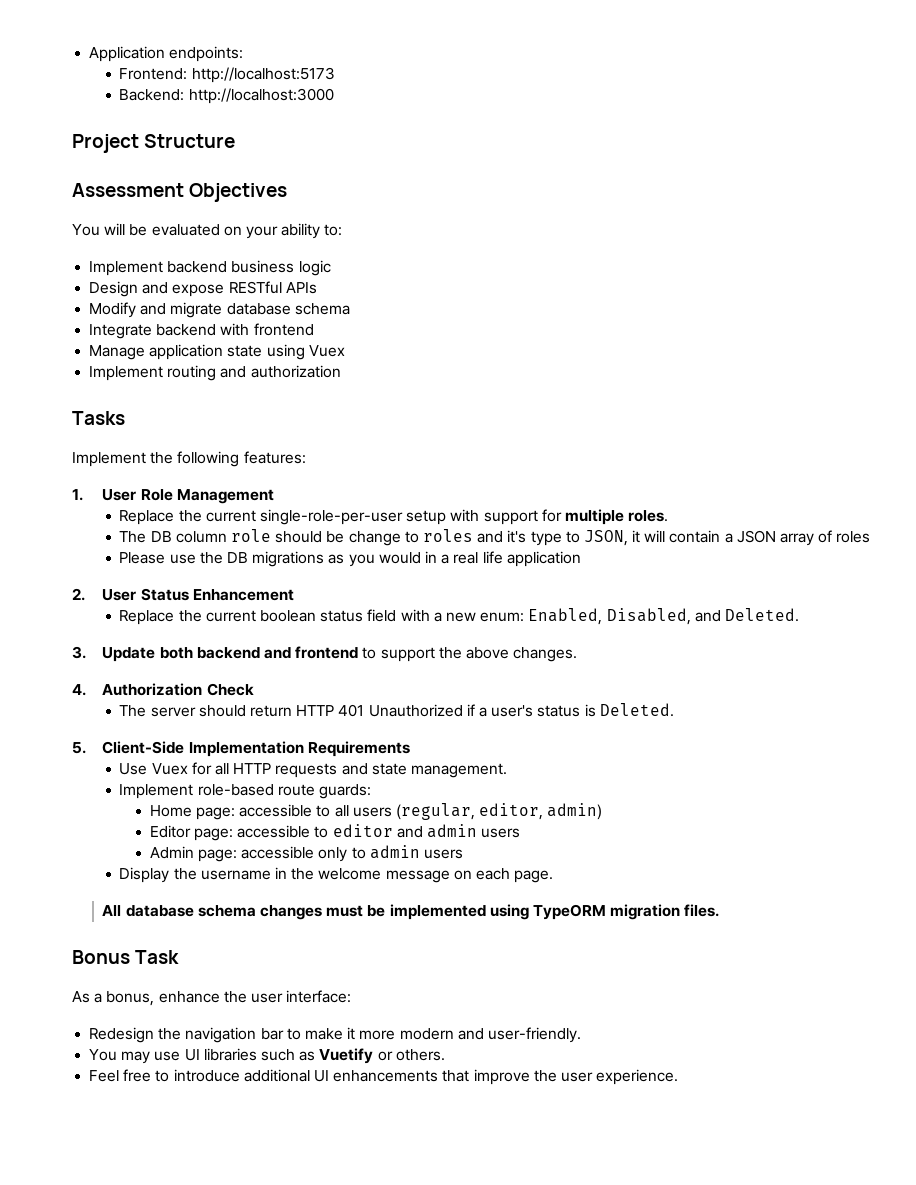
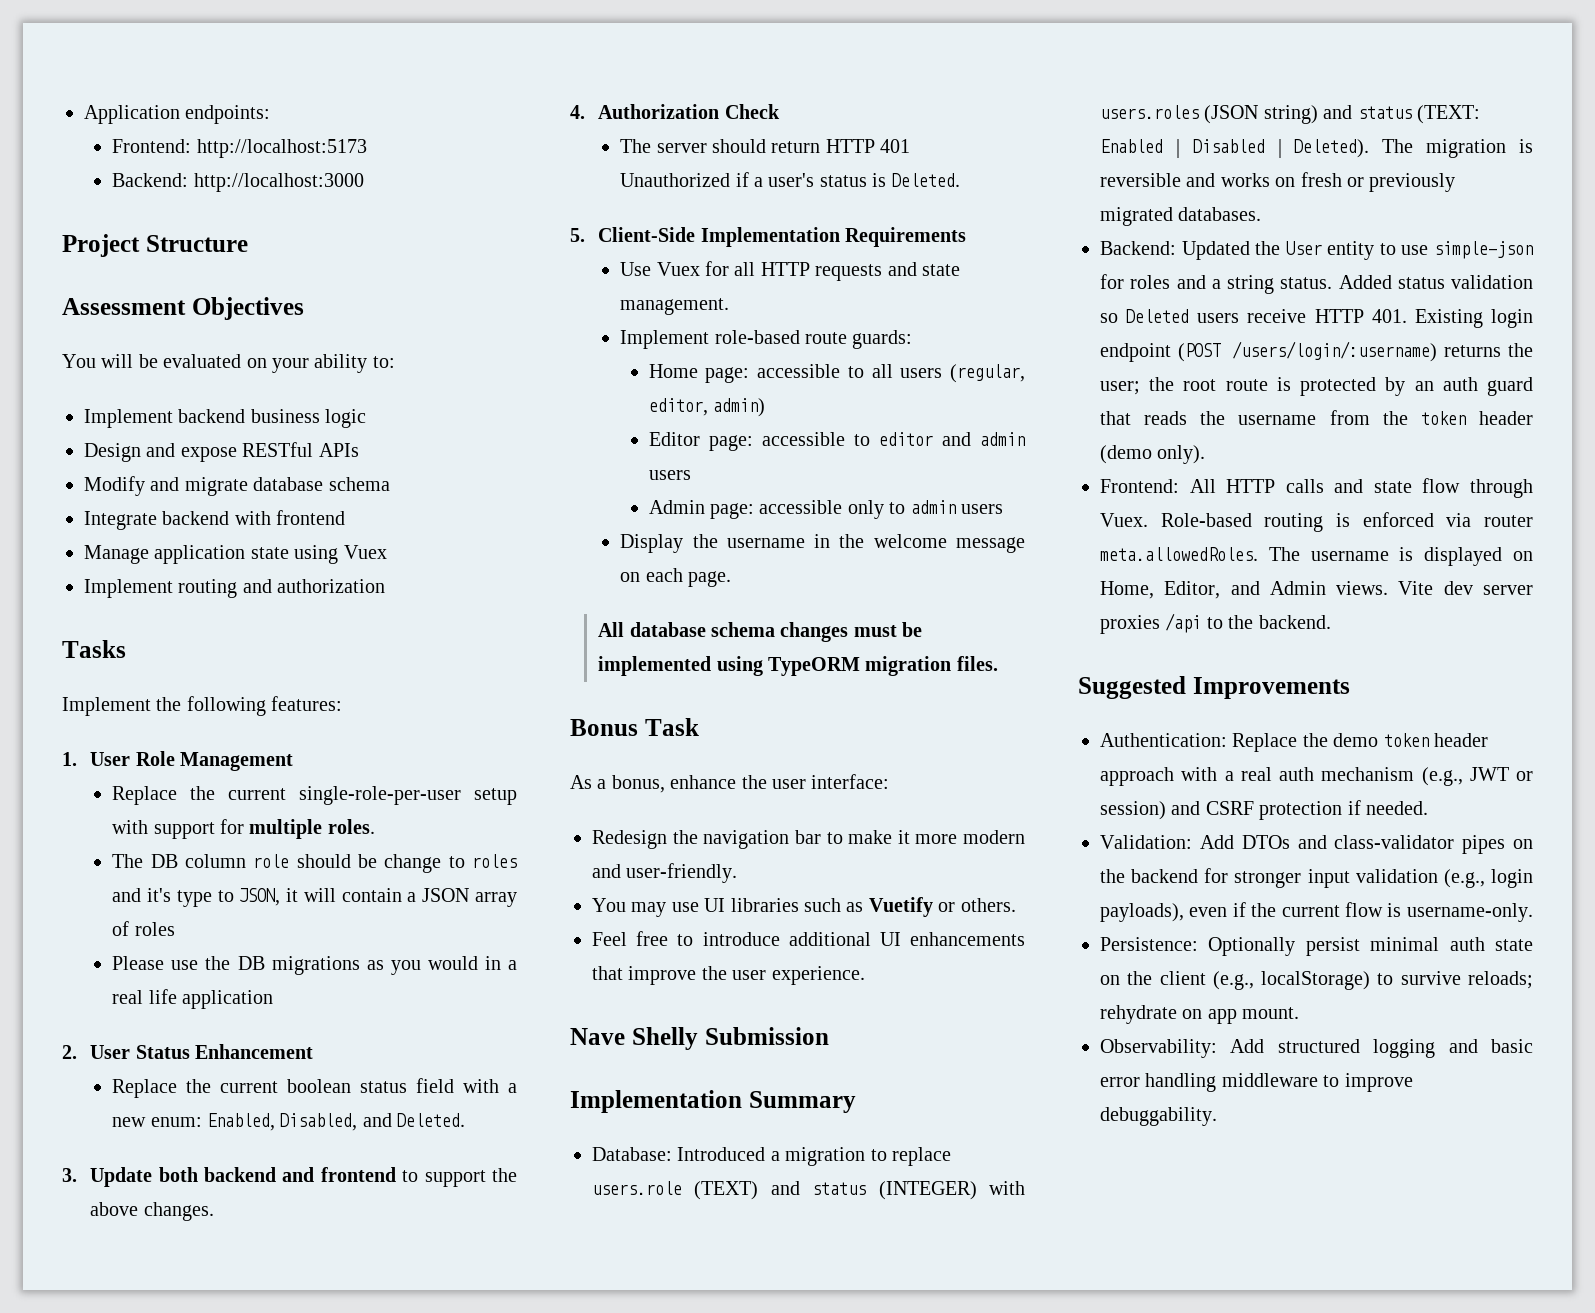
(679, 1077) none -> [570,1027,829,1050] [570,1090,856,1113] [592,1147,951,1166] [592,1181,1025,1200] [1100,105,1480,124] [1100,139,1533,158] [1100,172,1456,192] [1100,207,1262,226] [1100,241,1533,260] [1100,274,1533,294] [1100,309,1533,328] [1100,341,1533,362] [1100,377,1533,396] [1100,410,1533,425] [1100,445,1206,464] [1100,478,1533,498] [1100,512,1533,532] [1100,547,1533,566] [1100,581,1533,599] [1100,613,1331,634] [1078,676,1350,699] [1100,733,1488,752] [1100,767,1533,786] [1100,800,1428,820] [1100,835,1533,854] [1100,868,1533,888] [1100,902,1533,922] [1100,937,1533,956] [1100,971,1533,990] [1100,1005,1300,1024] [1100,1039,1533,1058] [1100,1073,1413,1092] [1100,1107,1217,1126] // Nave Shelly Submission // Implementation Summary // Database: Introduced a migration to replace users.role (TEXT) and status (INTEGER) with users.roles (JSON string) and status (TEXT: Enabled | Disabled | Deleted). The migration is reversible and works on fresh or previously migrated databases. // Backend: Updated the User entity to use simple-json for roles and a string status. Added status validation so Deleted users receive HTTP 401. Existing login endpoint (POST /users/login/:username) returns the user; the root route is protected by an auth guard that reads the username from the token header (demo only). // Frontend: All HTTP calls and state flow through Vuex. Role-based routing is enforced via router meta.allowedRoles. The username is displayed on Home, Editor, and Admin views. Vite dev server proxies /api to the backend. // Suggested Improvements // Authentication: Replace the demo token header approach with a real auth mechanism (e.g., JWT or session) and CSRF protection if needed. // Validation: Add DTOs and class-validator pipes on the backend for stronger input validation (e.g., login payloads), even if the current flow is username-only. // Persistence: Optionally persist minimal auth state on the client (e.g., localStorage) to survive reloads; rehydrate on app mount. // Observability: Add structured logging and basic error handling middleware to improve debuggability.

